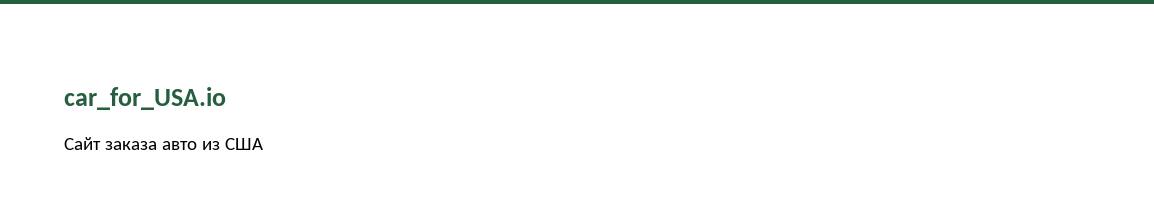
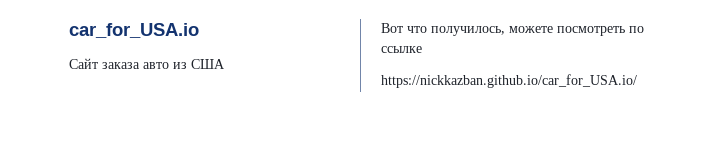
(263, 144) none -> [381,23,644,36] [381,46,422,53] [381,74,637,88] // Вот что получилось, можете посмотреть по ссылке // https://nickkazban.github.io/car_for_USA.io/

